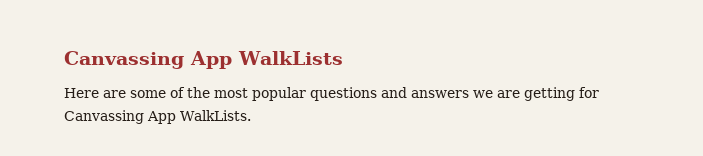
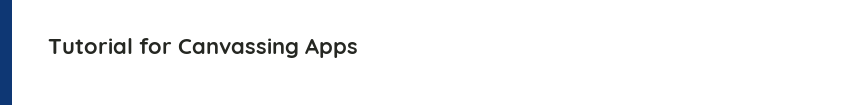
[64,51,343,69] [64,87,599,101] [64,110,251,124] Canvassing App WalkLists // Here are some of the most popular questions and answers we are getting for Canvassing App WalkLists. -> [48,38,358,58] Tutorial for Canvassing Apps

